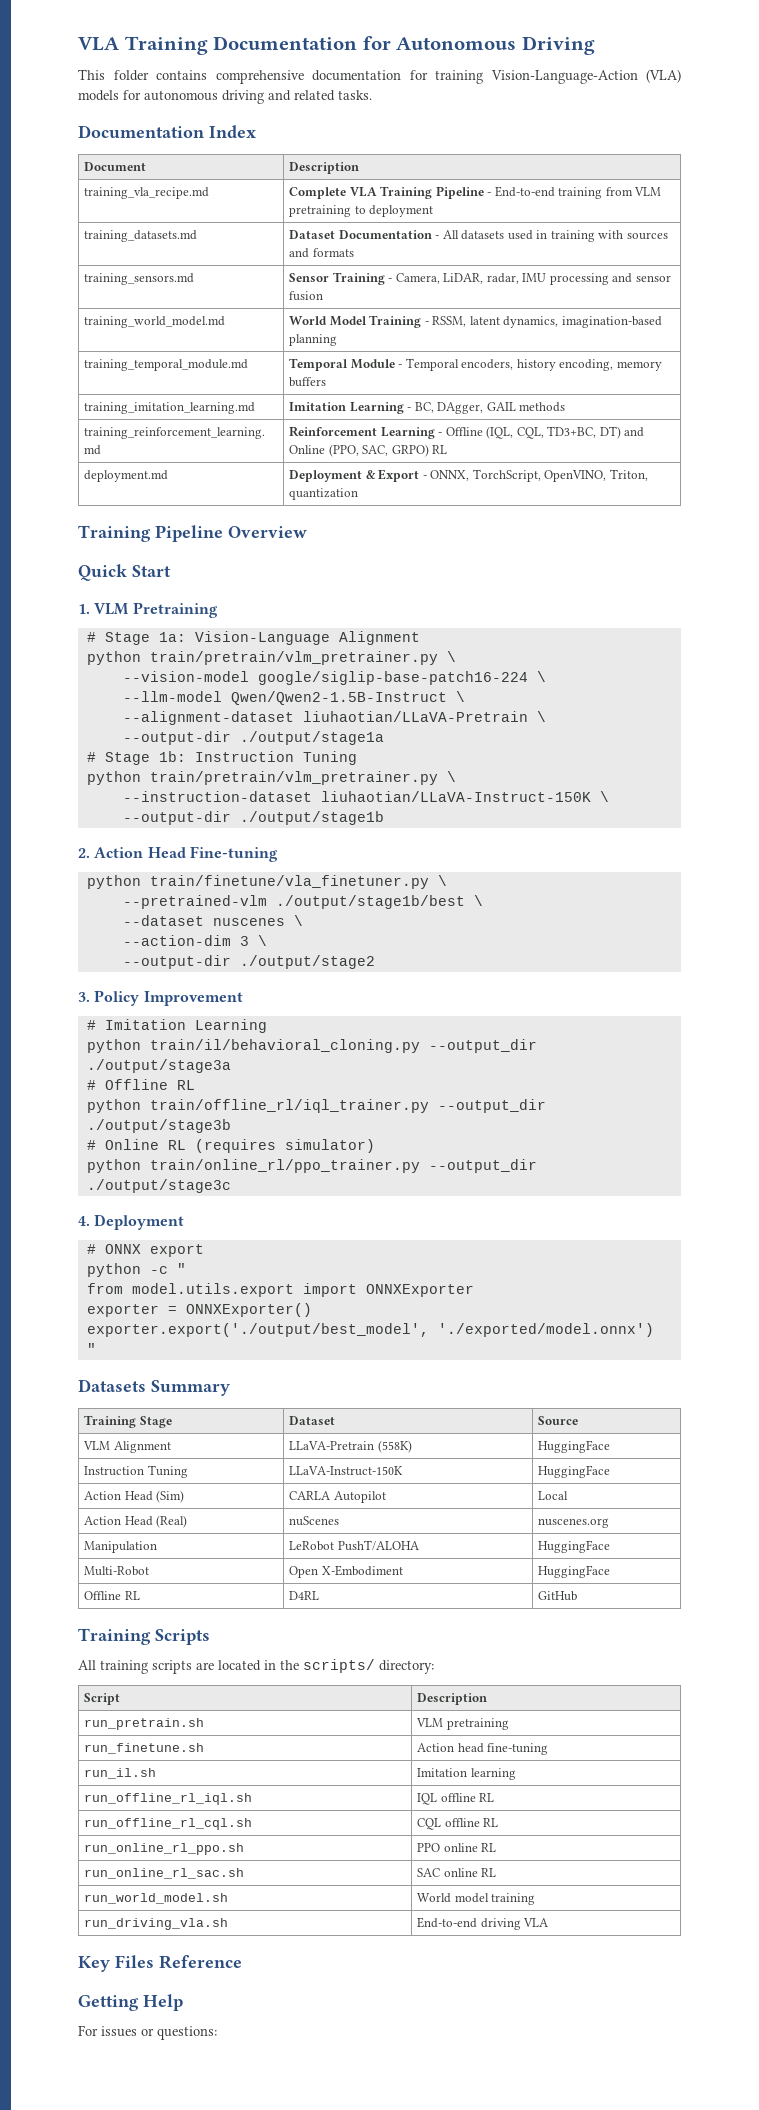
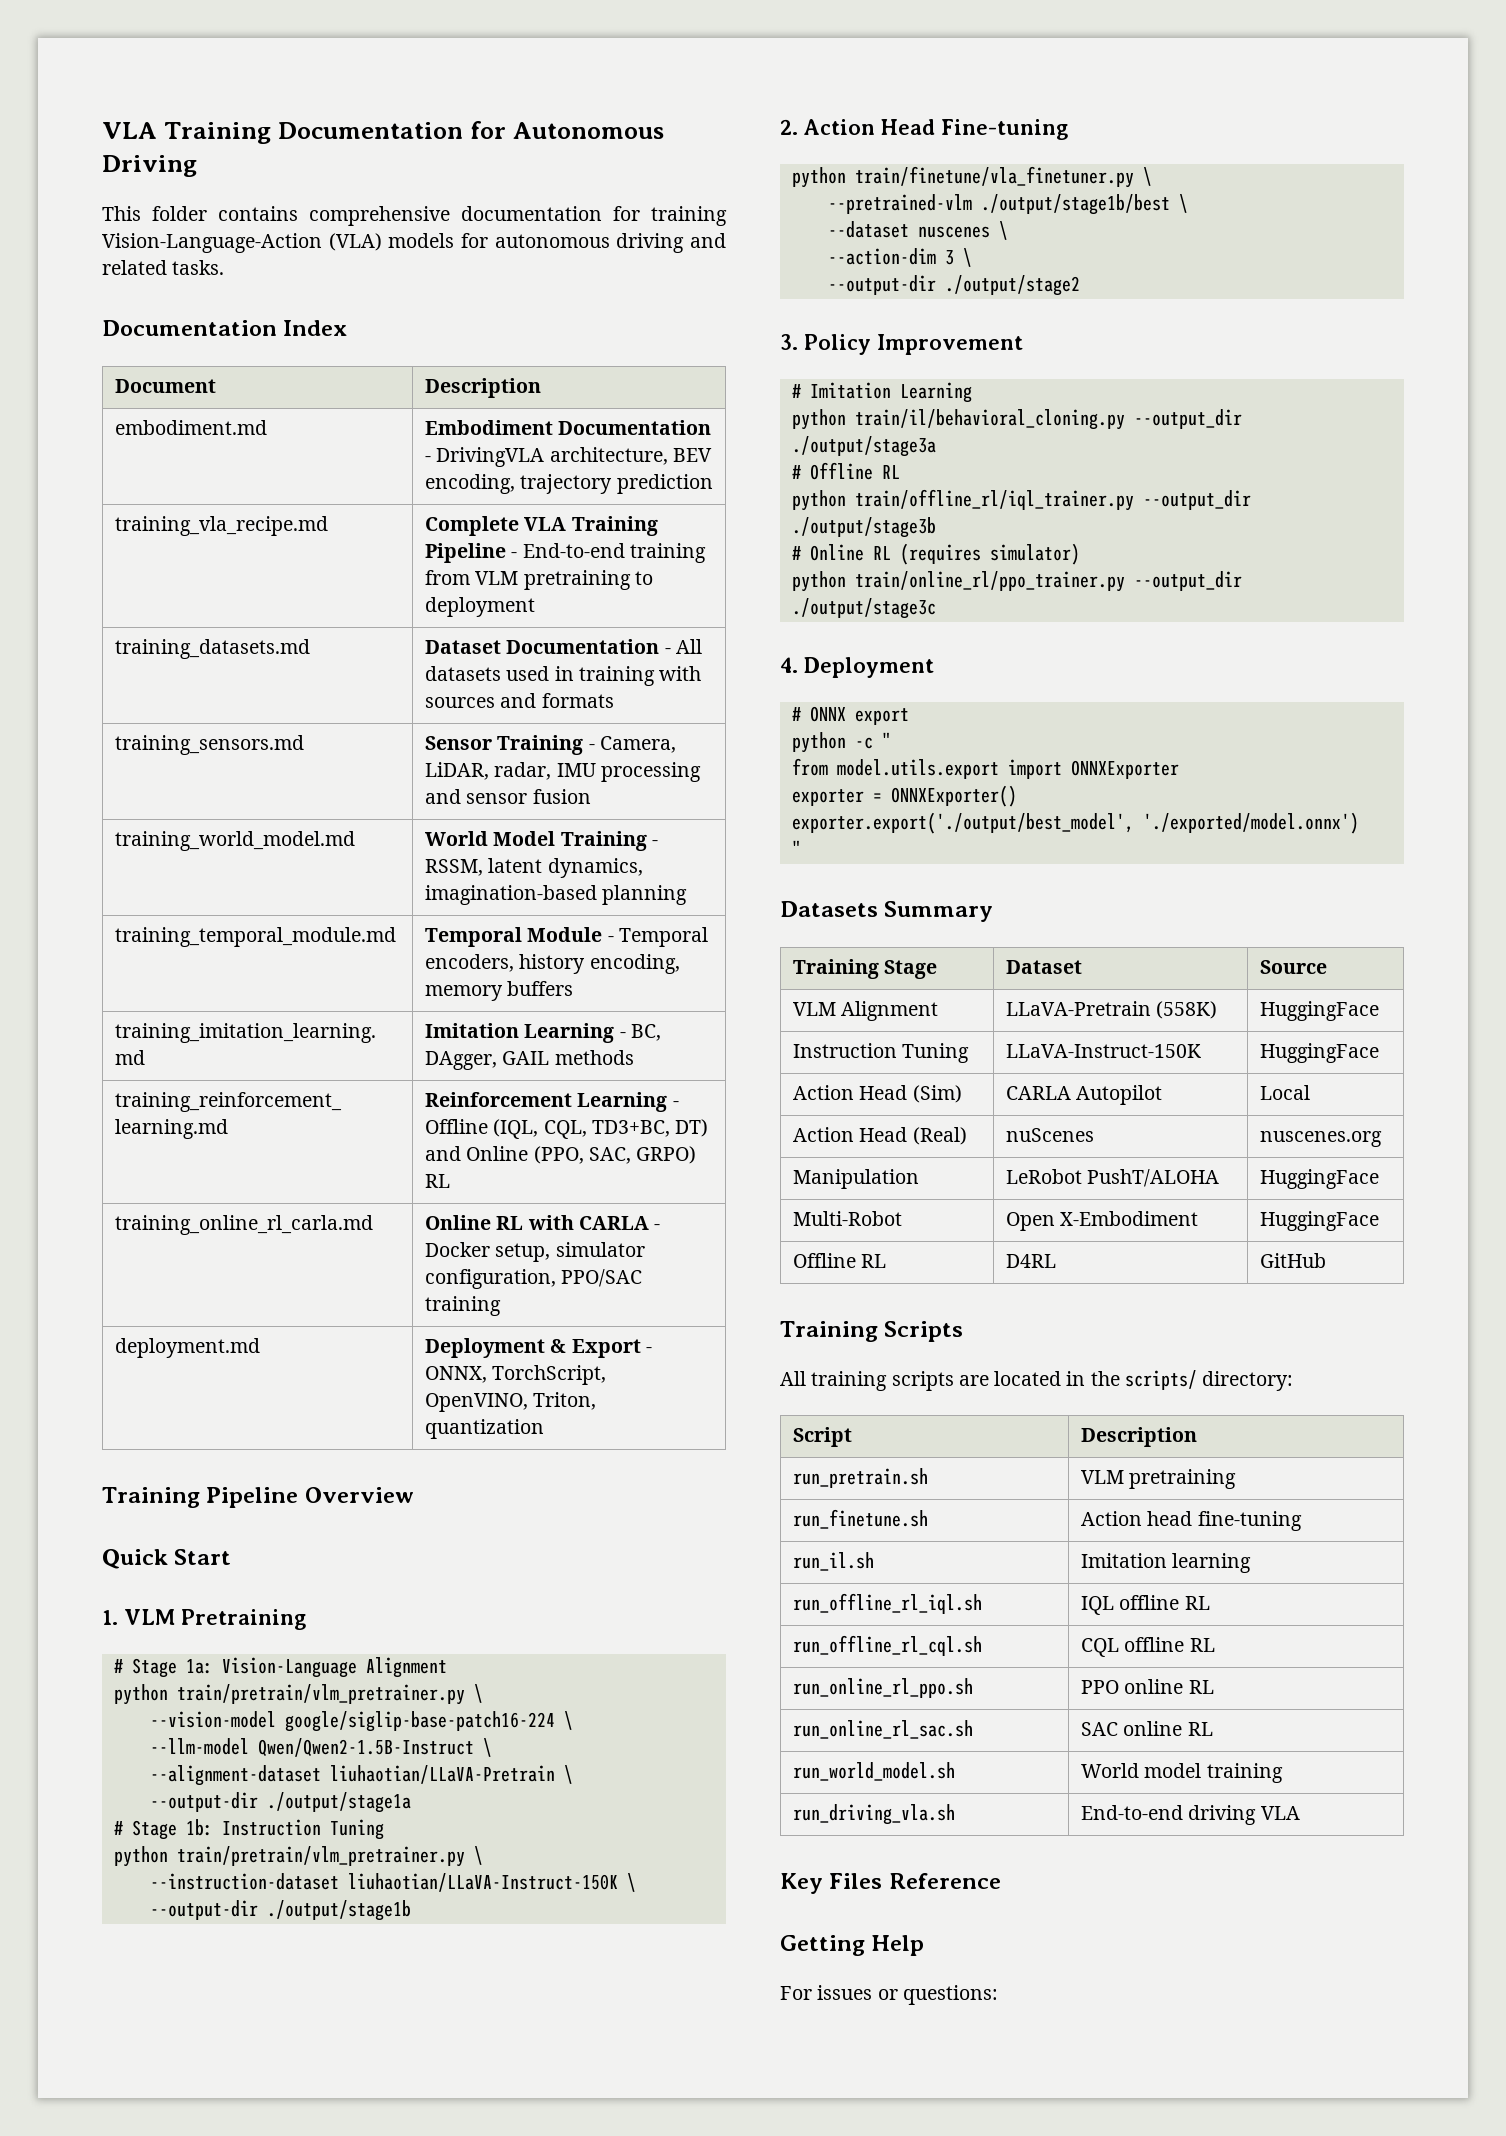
(360, 168) none -> [114,420,267,435] [424,420,712,435] [424,447,712,467] [424,474,713,494] // embodiment.md | Embodiment Documentation - DrivingVLA architecture, BEV encoding, trajectory prediction
(448, 449) none -> [114,1215,373,1235] [424,1215,661,1230] [424,1242,645,1262] [424,1269,643,1289] [424,1296,501,1316] // training_online_rl_carla.md | Online RL with CARLA - Docker setup, simulator configuration, PPO/SAC training

